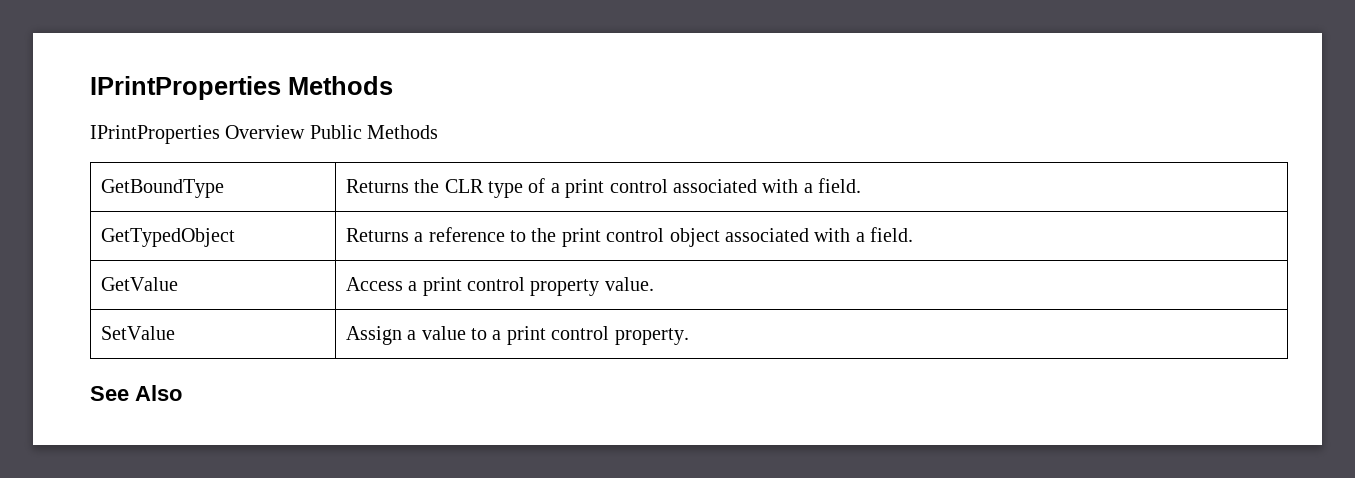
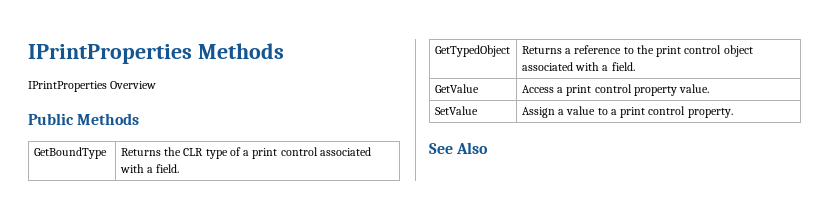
(306, 132) none -> (157, 85) //

